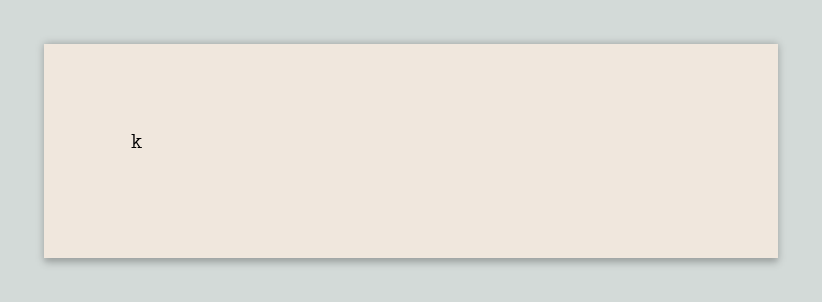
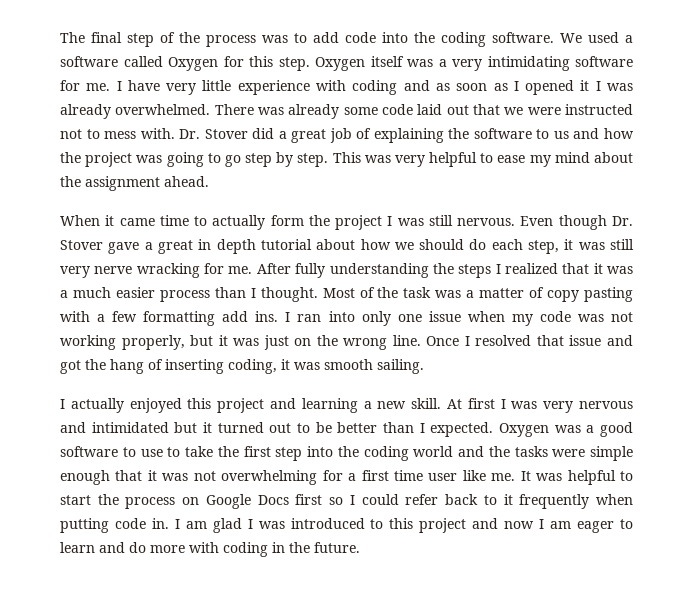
[131,134,142,148] k -> [60,32,633,47] [60,56,633,71] [60,80,633,95] [60,104,633,119] [60,128,634,143] [60,152,634,167] [60,176,209,191] [60,215,633,230] [60,239,634,254] [60,263,633,278] [60,287,633,302] [60,311,633,326] [60,335,634,350] [60,359,424,374] [60,398,633,413] [60,422,633,437] [60,446,633,461] [60,470,633,485] [60,494,634,509] [60,518,633,533] [60,542,360,557] The final step of the process was to add code into the coding software. We used a software called Oxygen for this step. Oxygen itself was a very intimidating software for me. I have very little experience with coding and as soon as I opened it I was already overwhelmed. There was already some code laid out that we were instructed not to mess with. Dr. Stover did a great job of explaining the software to us and how the project was going to go step by step. This was very helpful to ease my mind about the assignment ahead. // When it came time to actually form the project I was still nervous. Even though Dr. Stover gave a great in depth tutorial about how we should do each step, it was still very nerve wracking for me. After fully understanding the steps I realized that it was a much easier process than I thought. Most of the task was a matter of copy pasting with a few formatting add ins. I ran into only one issue when my code was not working properly, but it was just on the wrong line. Once I resolved that issue and got the hang of inserting coding, it was smooth sailing. // I actually enjoyed this project and learning a new skill. At first I was very nervous and intimidated but it turned out to be better than I expected. Oxygen was a good software to use to take the first step into the coding world and the tasks were simple enough that it was not overwhelming for a first time user like me. It was helpful to start the process on Google Docs first so I could refer back to it frequently when putting code in. I am glad I was introduced to this project and now I am eager to learn and do more with coding in the future.

